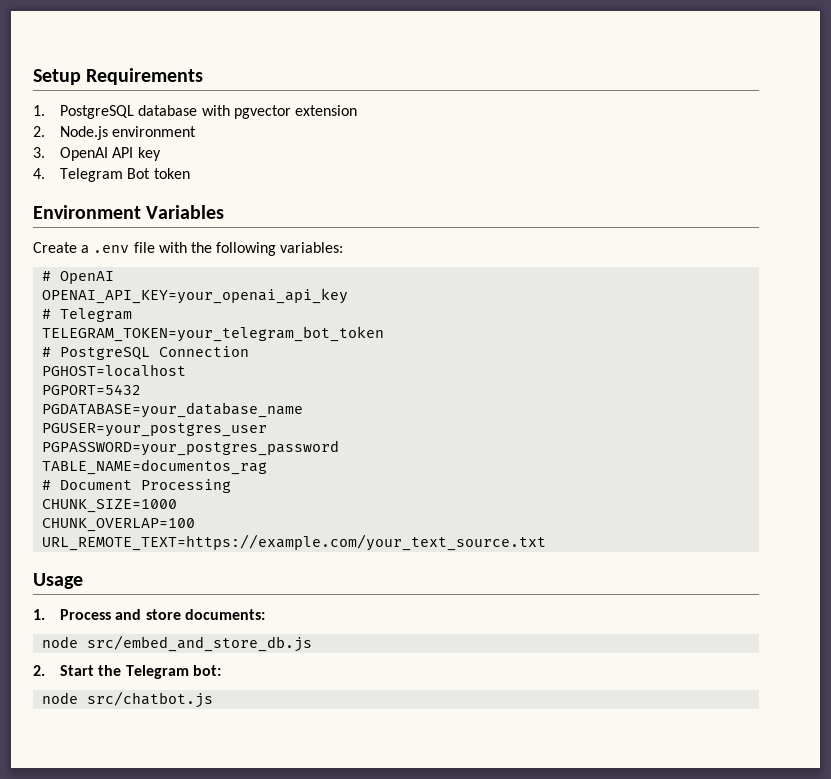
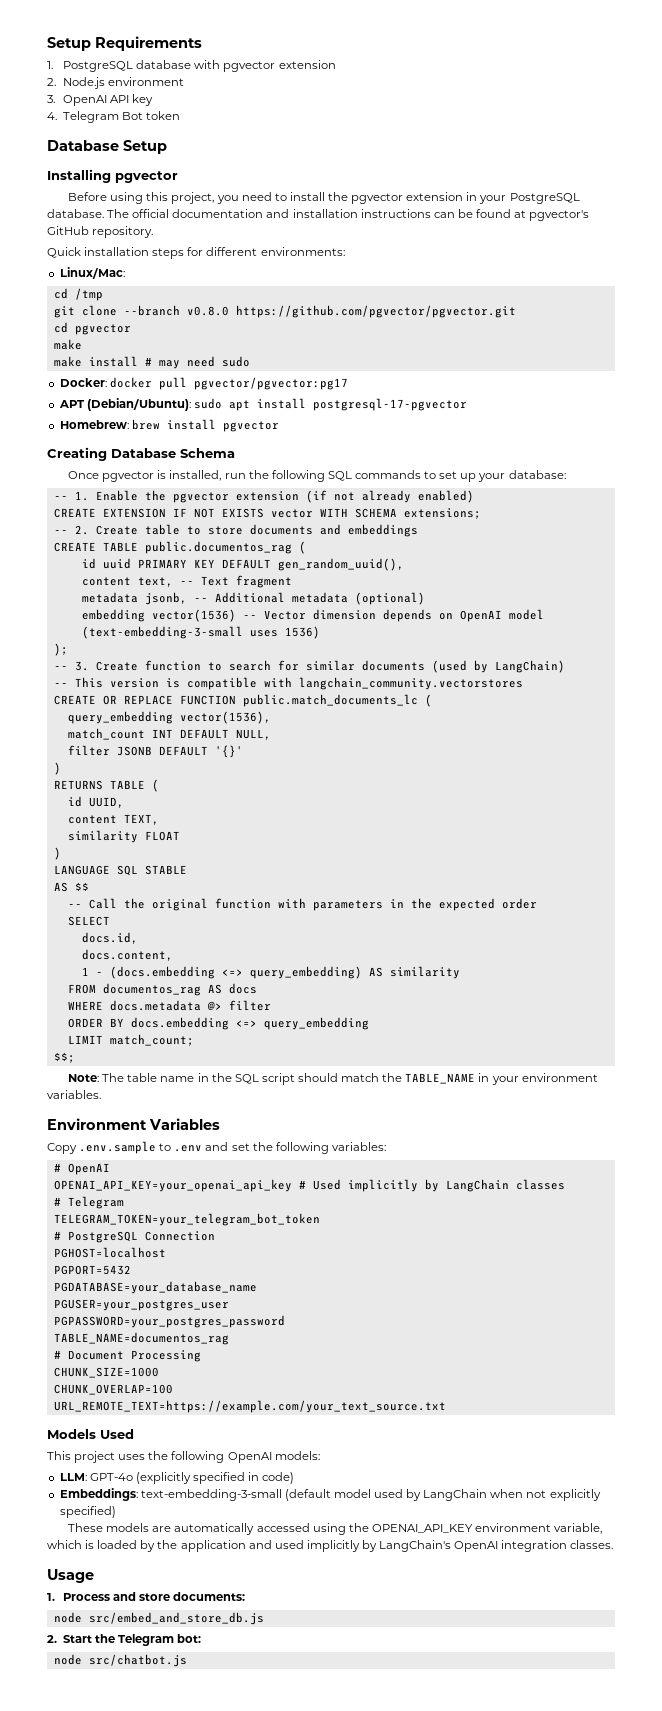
[33,205,225,219] [33,242,187,253] Environment Variables // Create a .env file with -> [47,140,167,154] [47,169,178,183] [68,192,580,204] [47,209,590,221] [47,226,154,238] [47,247,345,259] [59,267,125,279] [53,288,103,301] [53,305,516,318] [53,322,131,335] [53,339,82,350] [53,356,250,369] [59,377,348,390] [58,398,467,411] [59,419,279,432] [47,447,235,461] [68,470,566,482] [53,490,474,503] [53,508,481,519] [53,524,418,537] [53,541,306,554] [81,558,404,571] [81,575,292,588] [81,592,425,605] [81,609,544,622] [81,626,320,639] [53,643,68,656] [53,660,565,673] [53,677,523,690] [53,694,432,707] [67,711,271,724] [67,728,271,740] [67,745,243,758] [53,762,61,775] [53,779,159,792] [67,796,124,808] [67,814,159,825] [67,830,180,843] [53,847,61,860] [53,865,187,876] [53,882,89,892] [67,898,537,911] [67,916,110,926] [81,932,138,944] [81,949,173,961] [81,966,460,979] [67,983,257,996] [67,1000,271,1011] [67,1017,369,1030] [67,1034,194,1046] [53,1052,75,1063] [68,1073,598,1085] [47,1090,101,1099] [47,1118,220,1130] [47,1141,250,1154] Database Setup // Installing pgvector // Before using this project, you need to install the pgvector extension in your PostgreSQL database. The official documentation and installation instructions can be found at pgvector's GitHub repository. // Quick installation steps for different environments: // Linux/Mac: // cd /tmp // git clone --branch v0.8.0 https://github.com/pgvector/pgvector.git // cd pgvector // make // make install # may need sudo // Docker: docker pull pgvector/pgvector:pg17 // APT (Debian/Ubuntu): sudo apt install postgresql-17-pgvector // Homebrew: brew install pgvector // Creating Database Schema // Once pgvector is installed, run the following SQL commands to set up your database: // -- 1. Enable the pgvector extension (if not already enabled) // CREATE EXTENSION IF NOT EXISTS vector WITH SCHEMA extensions; // -- 2. Create table to store documents and embeddings // CREATE TABLE public.documentos_rag ( // id uuid PRIMARY KEY DEFAULT gen_random_uuid(), // content text, -- Text fragment // metadata jsonb, -- Additional metadata (optional) // embedding vector(1536) -- Vector dimension depends on OpenAI model (text-embedding-3-small uses 1536) // ); // -- 3. Create function to search for similar documents (used by LangChain) // -- This version is compatible with langchain_community.vectorstores // CREATE OR REPLACE FUNCTION public.match_documents_lc ( // query_embedding vector(1536), // match_count INT DEFAULT NULL, // filter JSONB DEFAULT '{}' // ) // RETURNS TABLE ( // id UUID, // content TEXT, // similarity FLOAT // ) // LANGUAGE SQL STABLE // AS $$ // -- Call the original function with parameters in the expected order // SELECT // docs.id, // docs.content, // 1 - (docs.embedding <=> query_embedding) AS similarity // FROM documentos_rag AS docs // WHERE docs.metadata @> filter // ORDER BY docs.embedding <=> query_embedding // LIMIT match_count; // $$; // Note: The table name in the SQL script should match the TABLE_NAME in your environment variables. // Environment Variables // Copy .env.sample to .env and set
(349, 296) none -> [298,1179,565,1192] # Used implicitly by LangChain classes
(547, 542) none -> [47,1429,134,1439] [47,1451,320,1463] [59,1472,295,1484] [59,1488,601,1501] [59,1506,116,1518] [68,1523,603,1535] [47,1540,614,1552] // Models Used // This project uses the following OpenAI models: // LLM: GPT-4o (explicitly specified in code) // Embeddings: text-embedding-3-small (default model used by LangChain when not explicitly specified) // These models are automatically accessed using the OPENAI_API_KEY environment variable, which is loaded by the application and used implicitly by LangChain's OpenAI integration classes.

